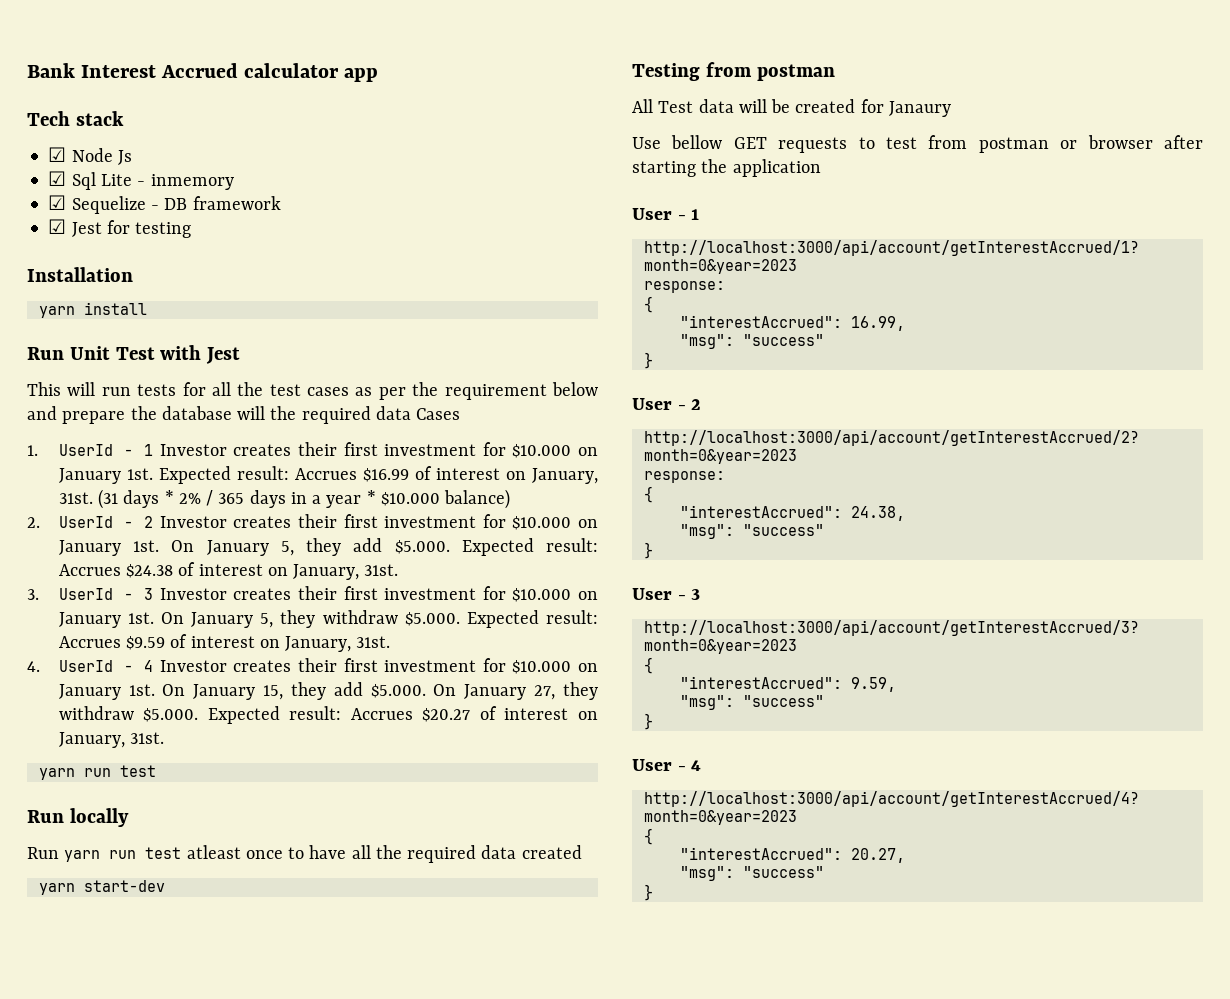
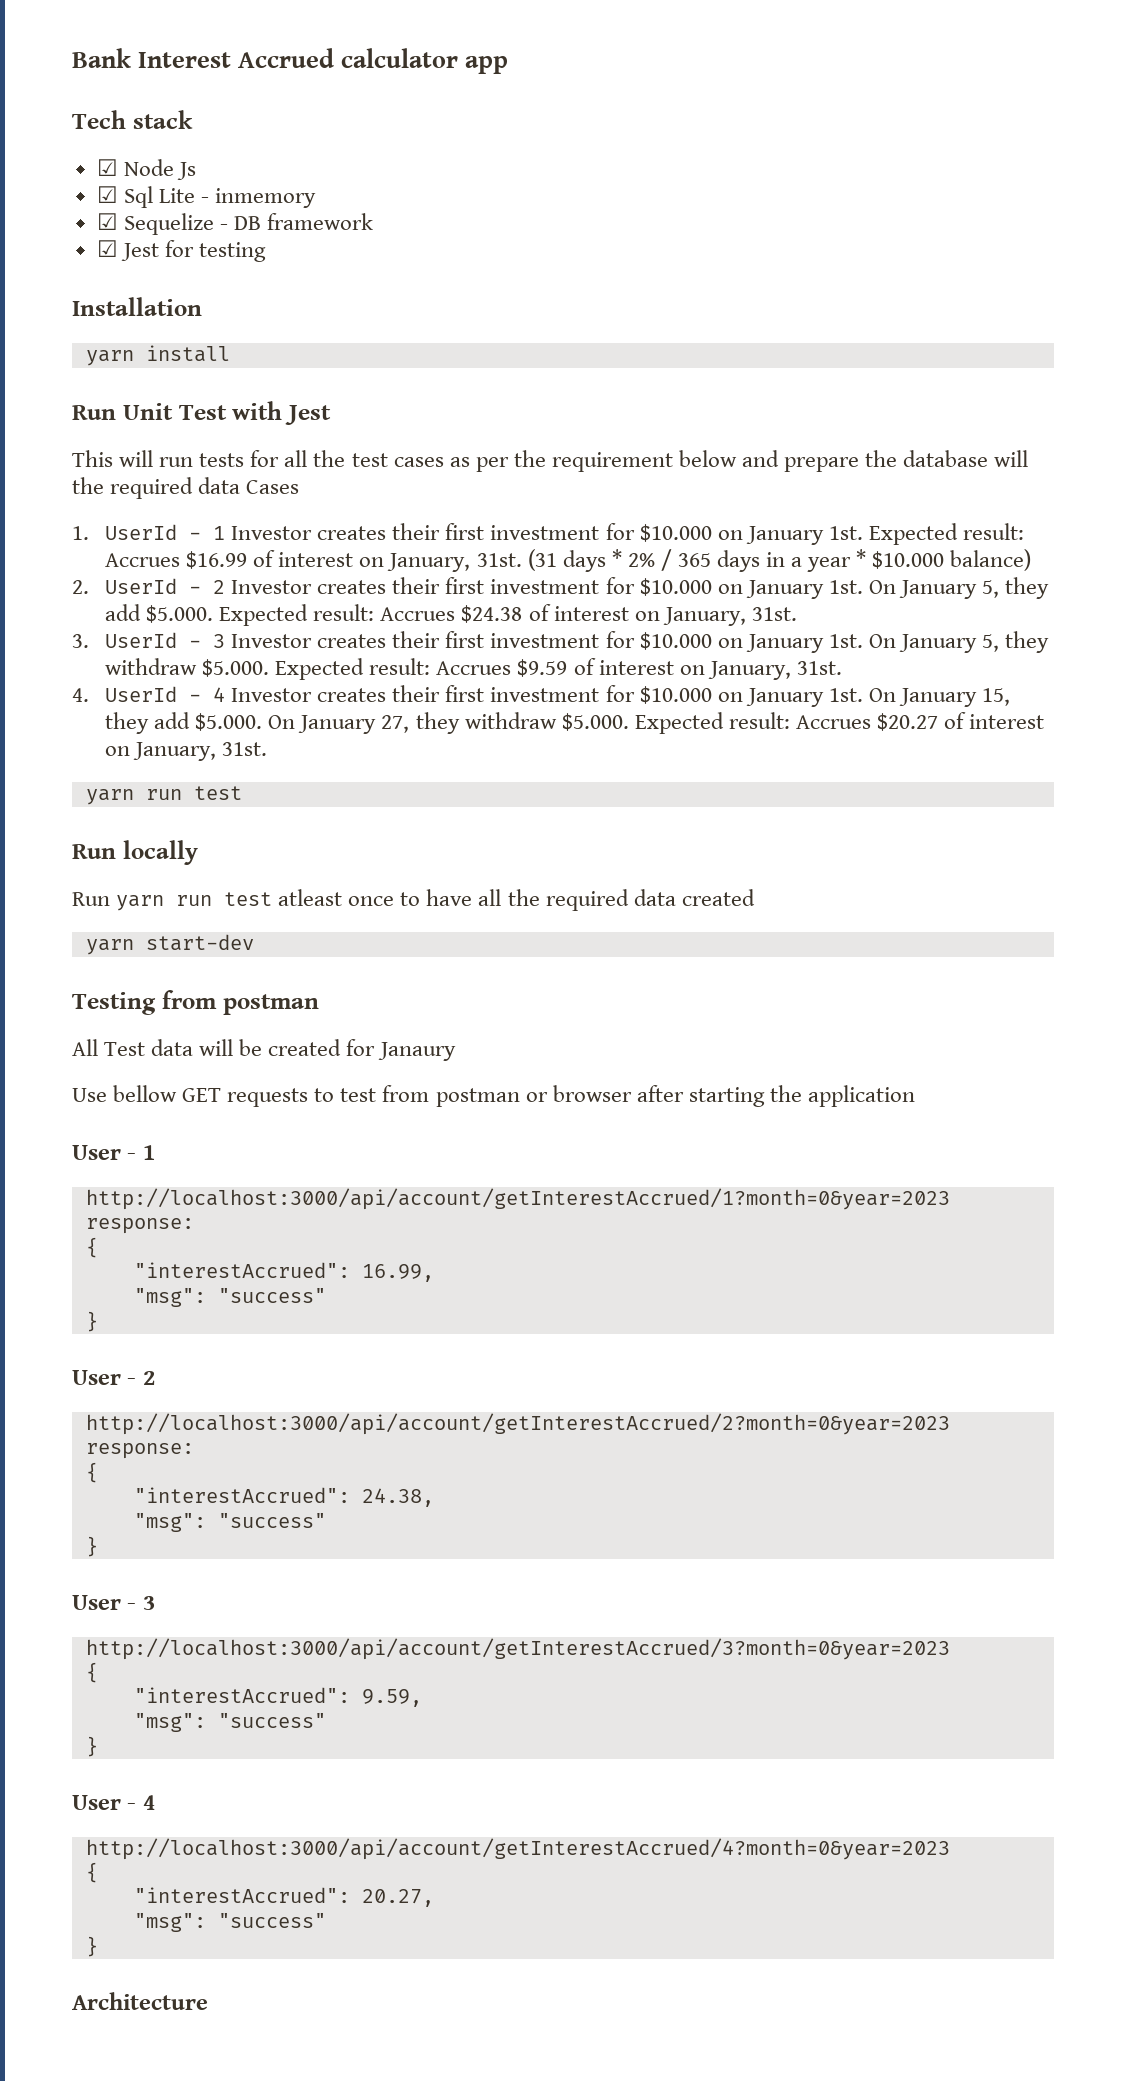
(653, 892) none -> [72,1992,208,2010] // Architecture

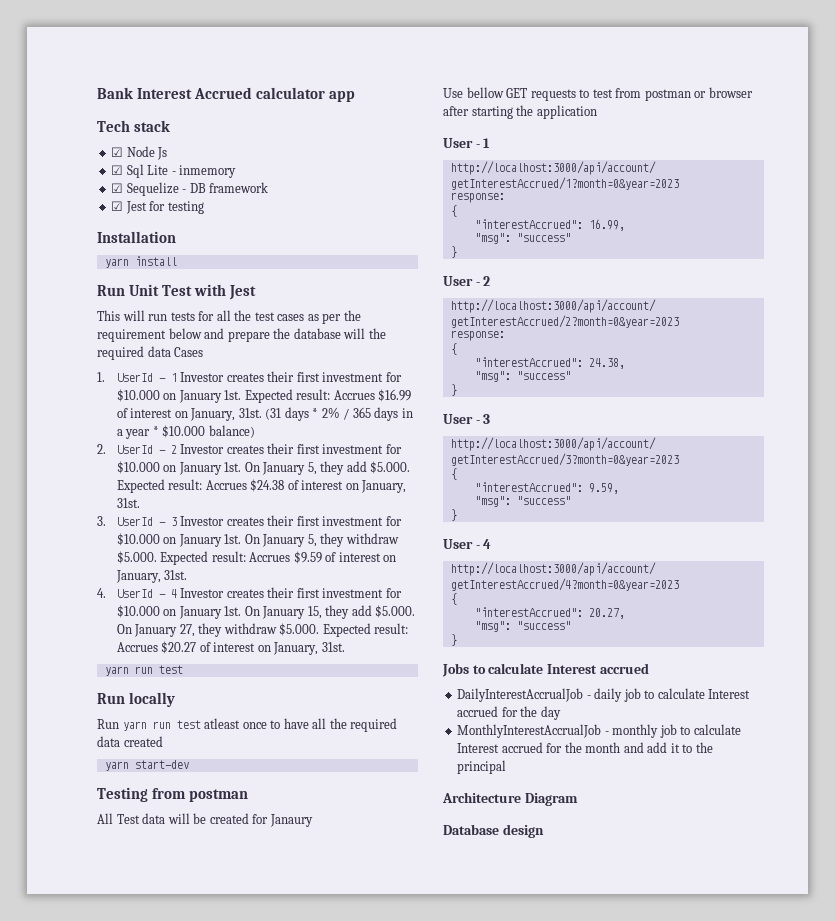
[72,1992,208,2010] Architecture -> [442,663,649,677] [457,688,751,702] [457,706,561,720] [457,724,741,738] [457,742,713,753] [457,760,507,774] [442,792,578,806] [443,824,544,838] Jobs to calculate Interest accrued // DailyInterestAccrualJob - daily job to calculate Interest accrued for the day // MonthlyInterestAccrualJob - monthly job to calculate Interest accrued for the month and add it to the principal // Architecture Diagram // Database design

